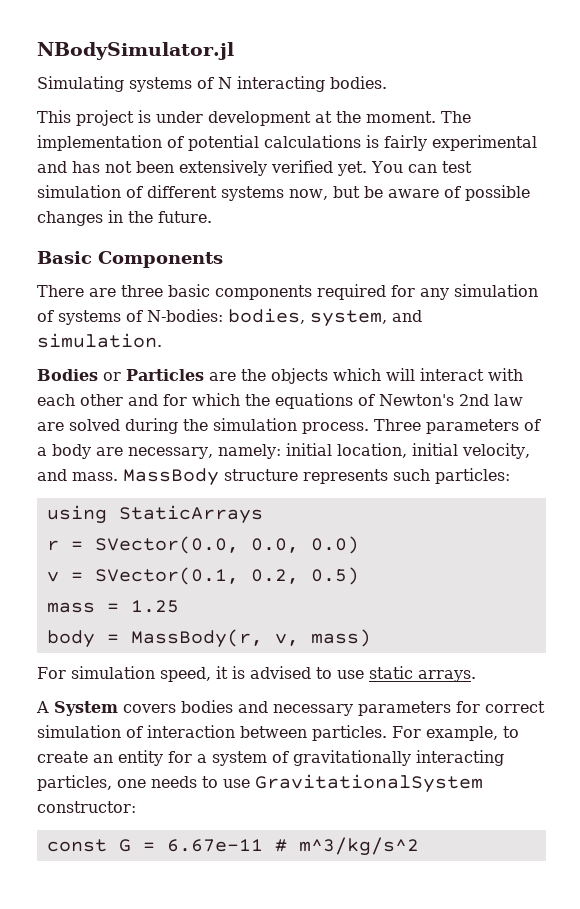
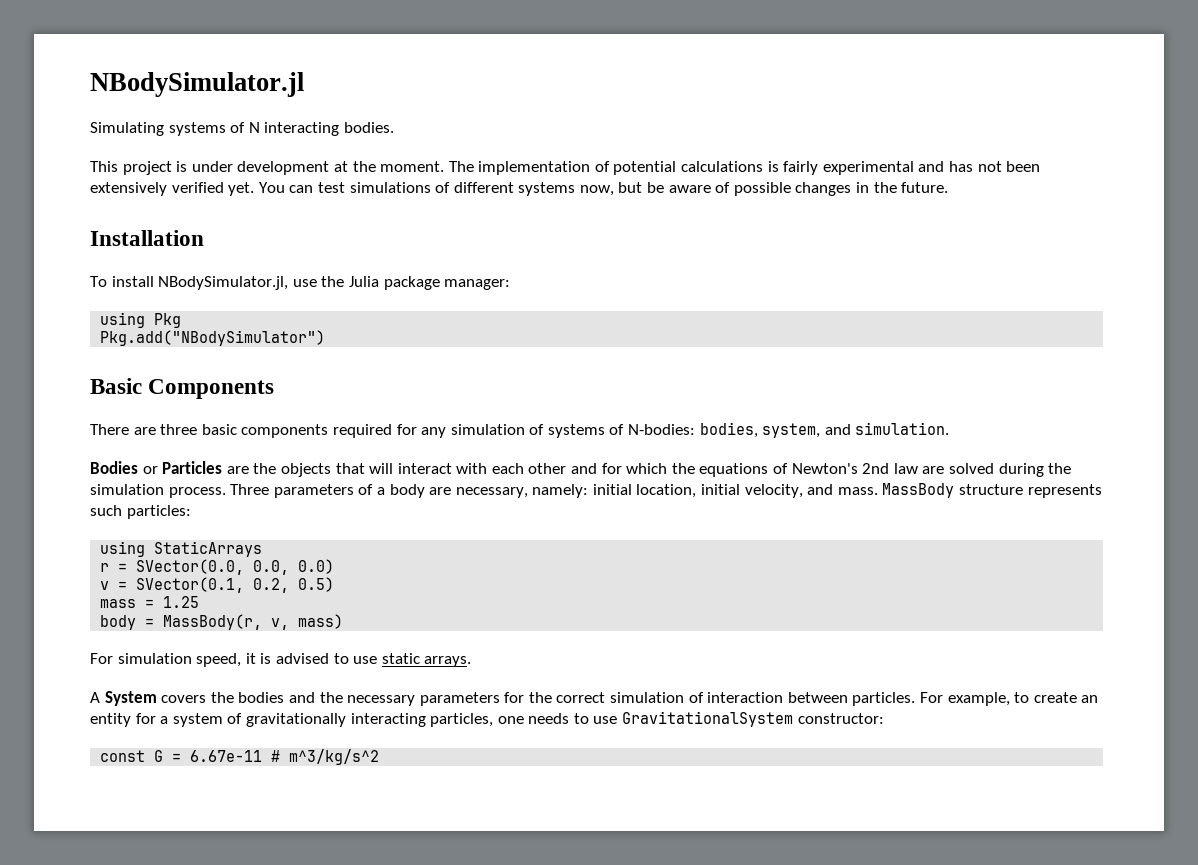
[37,185,121,198] simulation -> [349,182,431,193] simulations
(212, 217) none -> [90,230,204,246] [90,276,511,290] [100,312,182,328] [100,330,326,346] // Installation // To install NBodySimulator.jl, use the Julia package manager: // using Pkg // Pkg.add("NBodySimulator")
[333,368,381,381] which -> [335,463,365,474] that
(176, 708) none -> [210,692,234,703] the
(268, 707) none -> [319,692,343,703] the
(480, 707) none -> [528,692,552,703] the

